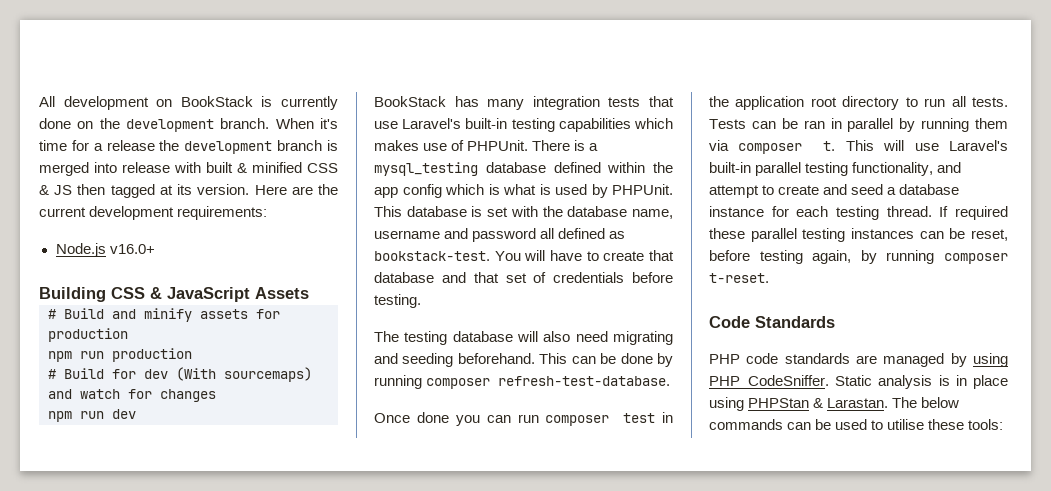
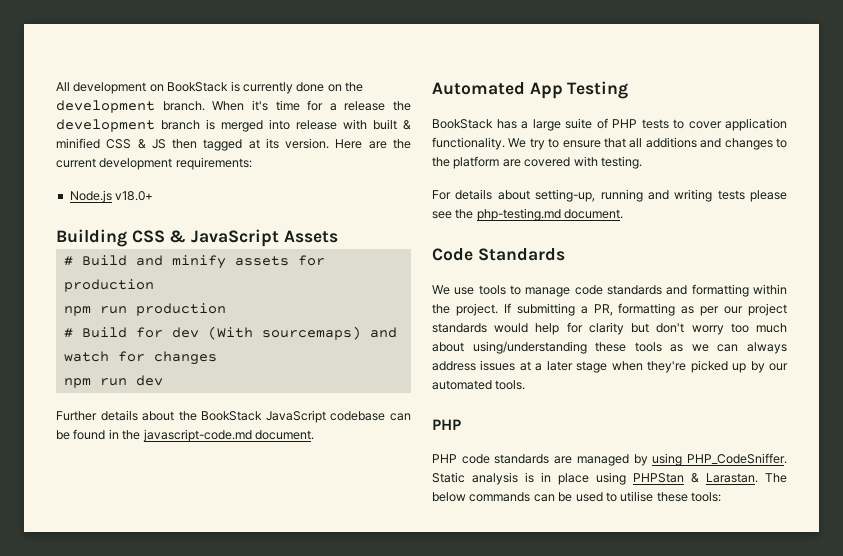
[109,244,155,254] v16.0+ -> [115,191,154,201] v18.0+
[374,96,674,110] [374,118,673,132] [374,140,599,151] [374,162,673,176] [374,184,673,198] [374,206,673,219] [374,228,626,242] [374,250,674,261] [374,272,673,283] [374,294,421,308] [374,331,673,345] [374,353,674,367] [374,375,671,389] [374,412,673,426] [709,96,1008,110] [709,118,1008,132] [709,140,1008,154] [709,162,962,176] [709,184,960,198] [709,206,1008,220] [709,228,1008,242] [709,250,1008,264] [709,273,769,283] [709,316,835,328] BookStack has many integration tests that use Laravel's built-in testing capabilities which makes use of PHPUnit. There is a mysql_testing database defined within the app config which is what is used by PHPUnit. This database is set with the database name, username and password all defined as bookstack-test. You will have to create that database and that set of credentials before testing. // The testing database will also need migrating and seeding beforehand. This can be done by running composer refresh-test-database. // Once done you can run composer test in the application root directory to run all tests. Tests can be ran in parallel by running them via composer t. This will use Laravel's built-in parallel testing functionality, and attempt to create and seed a database instance for each testing thread. If required these parallel testing instances can be reset, before testing again, by running composer t-reset. // Code Standards -> [56,410,411,423] [56,429,314,442] [432,81,629,99] [432,118,787,131] [432,137,787,150] [432,156,642,169] [432,189,787,202] [432,208,624,221] [432,248,565,261] [432,284,787,297] [432,303,787,316] [432,322,787,335] [432,341,787,354] [432,360,788,373] [432,380,526,390] [432,419,461,430] Further details about the BookStack JavaScript codebase can be found in the javascript-code.md document. // Automated App Testing // BookStack has a large suite of PHP tests to cover application functionality. We try to ensure that all additions and changes to the platform are covered with testing. // For details about setting-up, running and writing tests please see the php-testing.md document. // Code Standards // We use tools to manage code standards and formatting within the project. If submitting a PR, formatting as per our project standards would help for clarity but don't worry too much about using/understanding these tools as we can always address issues at a later stage when they're picked up by our automated tools. // PHP

